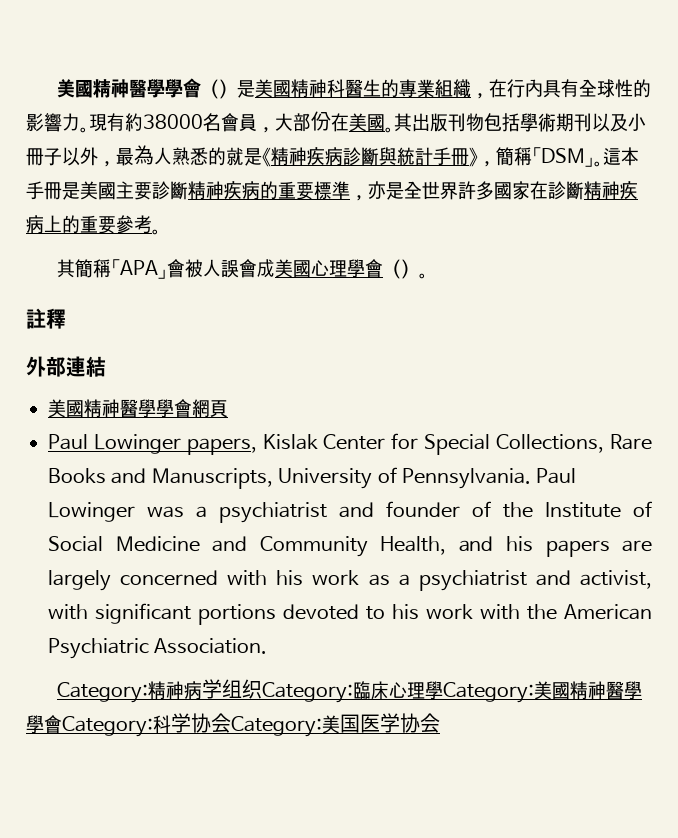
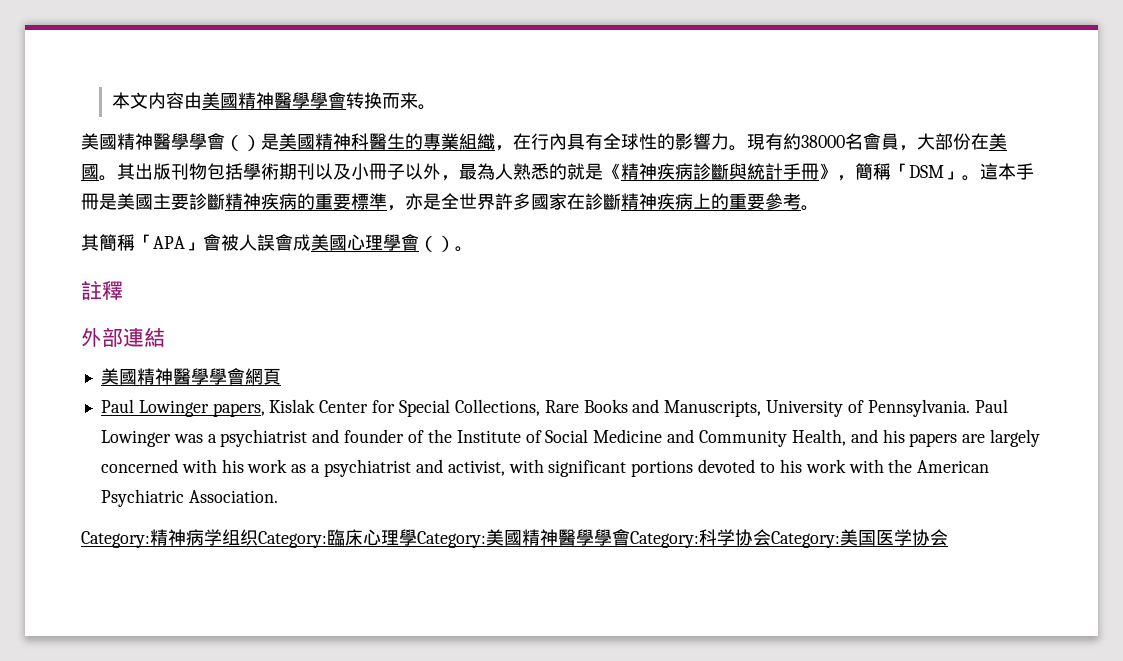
(57, 88) none -> [111,92,436,110] 本文内容由美國精神醫學學會转换而来。 //

